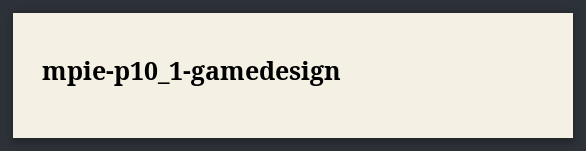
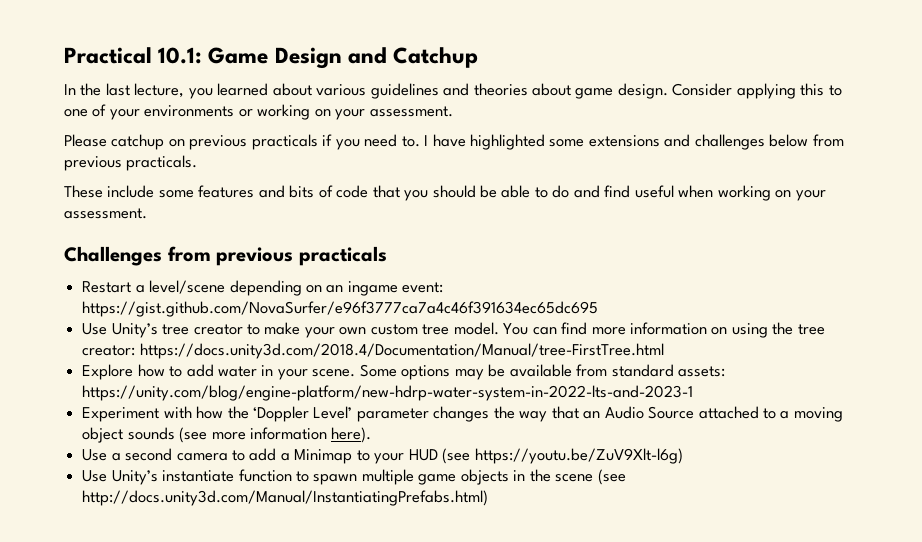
[42,61,341,86] mpie-p10_1-gamedesign -> [64,47,479,69] [64,83,842,99] [64,104,453,120] [64,134,844,150] [64,155,198,171] [64,185,826,201] [64,208,147,219] [64,246,387,266] [82,280,444,296] [82,301,599,317] [82,322,825,338] [82,343,664,359] [82,364,725,380] [82,385,694,401] [82,406,843,422] [82,427,372,443] [82,448,683,464] [82,469,626,485] [82,490,489,506] Practical 10.1: Game Design and Catchup // In the last lecture, you learned about various guidelines and theories about game design. Consider applying this to one of your environments or working on your assessment. // Please catchup on previous practicals if you need to. I have highlighted some extensions and challenges below from previous practicals. // These include some features and bits of code that you should be able to do and find useful when working on your assessment. // Challenges from previous practicals // Restart a level/scene depending on an ingame event: https://gist.github.com/NovaSurfer/e96f3777ca7a4c46f391634ec65dc695 // Use Unity’s tree creator to make your own custom tree model. You can find more information on using the tree creator: https://docs.unity3d.com/2018.4/Documentation/Manual/tree-FirstTree.html // Explore how to add water in your scene. Some options may be available from standard assets: https://unity.com/blog/engine-platform/new-hdrp-water-system-in-2022-lts-and-2023-1 // Experiment with how the ‘Doppler Level’ parameter changes the way that an Audio Source attached to a moving object sounds (see more information here). // Use a second camera to add a Minimap to your HUD (see https://youtu.be/ZuV9Xlt-l6g) // Use Unity’s instantiate function to spawn multiple game objects in the scene (see http://docs.unity3d.com/Manual/InstantiatingPrefabs.html)

